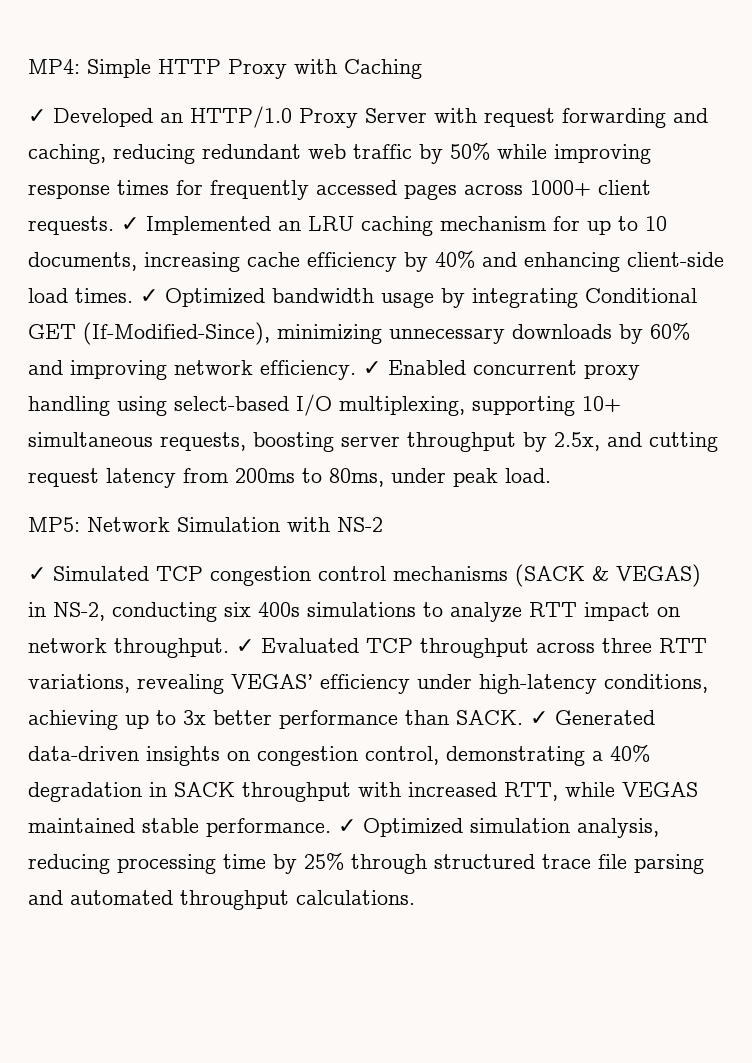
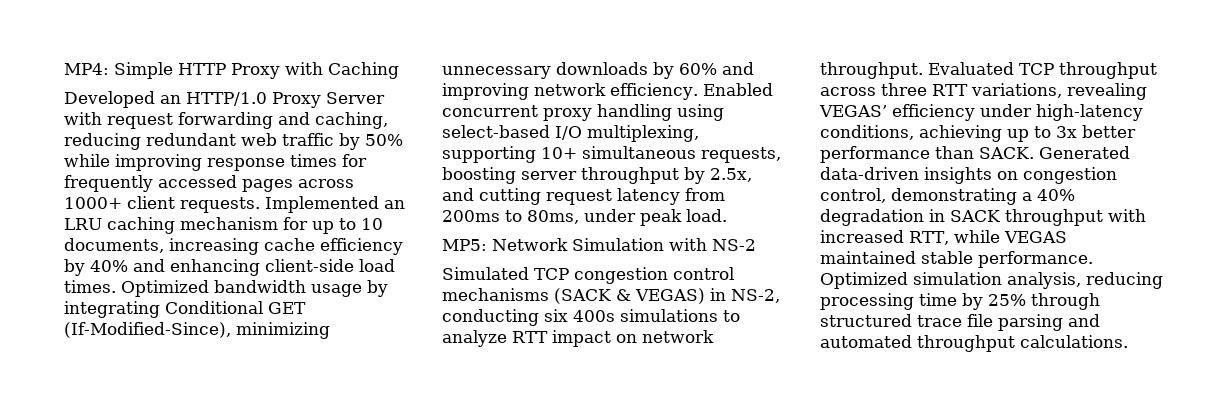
[28,109,46,123] ✓ -> (399, 70) none
[121,217,139,231] ✓ -> (260, 205) none
[140,289,158,303] ✓ -> (116, 286) none
[363,361,381,375] ✓ -> (698, 91) none
[28,567,46,581] ✓ -> (756, 245) none
[236,639,254,653] ✓ -> (923, 70) none
[530,711,548,725] ✓ -> (1034, 153) none
[338,819,356,833] ✓ -> (1093, 259) none

